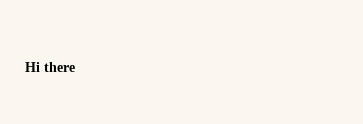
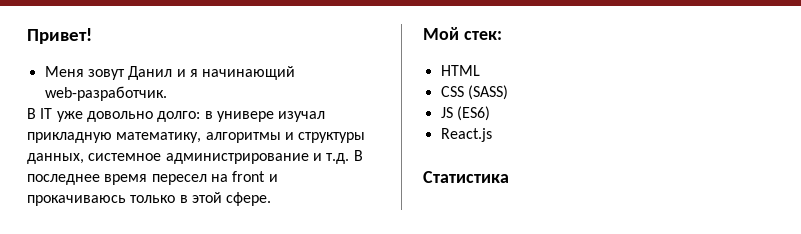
[25,62,75,72] Hi there -> [27,28,92,44] [44,66,296,80] [44,86,167,101] [27,108,326,122] [27,132,366,143] [27,150,363,164] [27,171,278,185] [27,192,272,206] [423,27,502,40] [440,65,480,76] [440,85,508,100] [440,106,490,121] [440,128,492,142] [423,171,509,183] Привет! // Меня зовут Данил и я начинающий web-разработчик. // В IT уже довольно долго: в универе изучал прикладную математику, алгоритмы и структуры данных, системное администрирование и т.д. В последнее время пересел на front и прокачиваюсь только в этой сфере. // Мой стек: // HTML // CSS (SASS) // JS (ES6) // React.js // Статистика

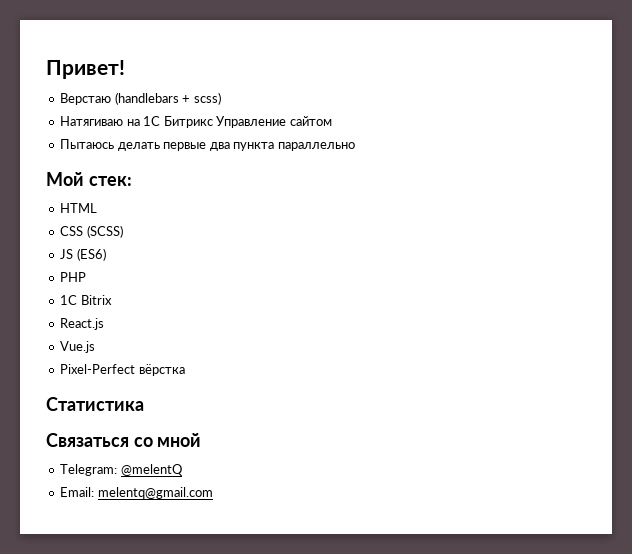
[44,66,296,80] [44,86,167,101] [27,108,326,122] [27,132,366,143] [27,150,363,164] [27,171,278,185] [27,192,272,206] Меня зовут Данил и я начинающий web-разработчик. // В IT уже довольно долго: в универе изучал прикладную математику, алгоритмы и структуры данных, системное администрирование и т.д. В последнее время пересел на front и прокачиваюсь только в этой сфере. -> [60,92,221,105] [60,116,332,128] [60,139,355,151] Верстаю (handlebars + scss) // Натягиваю на 1С Битрикс Управление сайтом // Пытаюсь делать первые два пункта параллельно
[467,85,508,100] (SASS) -> [86,225,123,238] (SCSS)
[440,128,492,142] [423,171,509,183] React.js // Статистика -> [60,272,87,282] [60,295,112,305] [60,318,105,330] [60,341,96,353] [60,364,185,376] [46,397,144,411] [46,433,202,447] [60,464,183,476] [60,487,213,499] PHP // 1С Bitrix // React.js // Vue.js // Pixel-Perfect вёрстка // Статистика // Связаться со мной // Telegram: @melentQ // Email: melentq@gmail.com

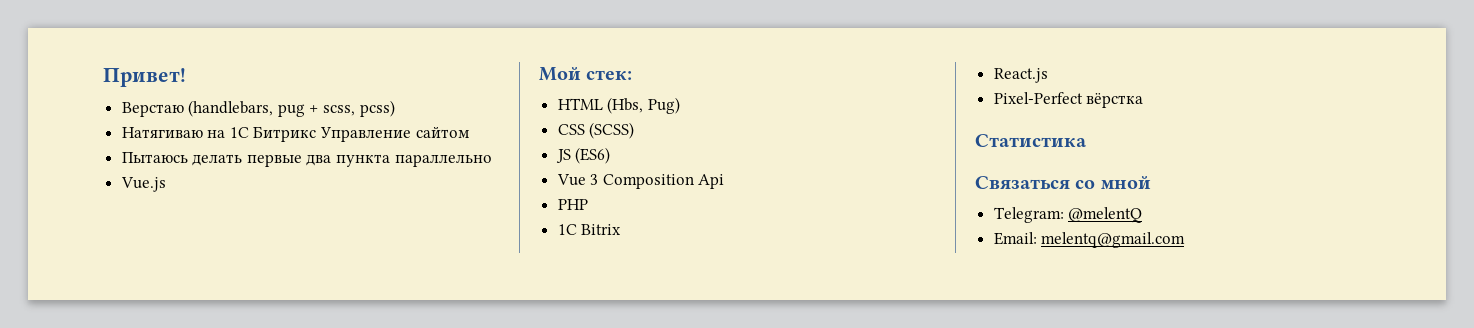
[114,92,221,105] (handlebars + scss) -> [188,100,395,117] (handlebars, pug + scss, pcss)
(355, 146) none -> [120,177,166,192] // Vue.js
(98, 208) none -> [607,97,680,114] (Hbs, Pug)
(106, 254) none -> [556,174,725,189] // Vue 3 Composition Api
[60,341,96,353] // Vue.js -> (1048, 75) none

